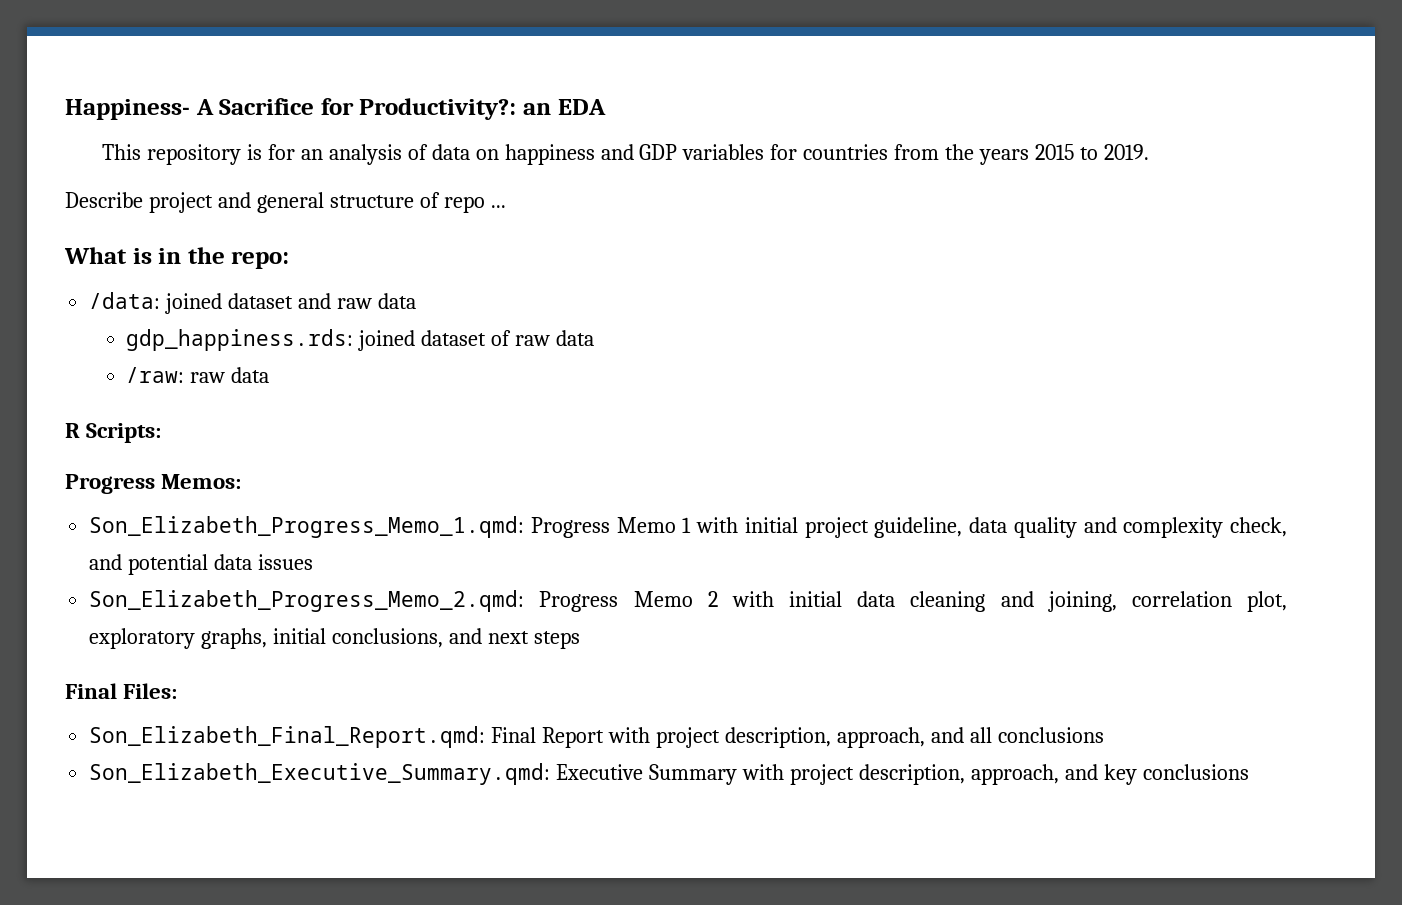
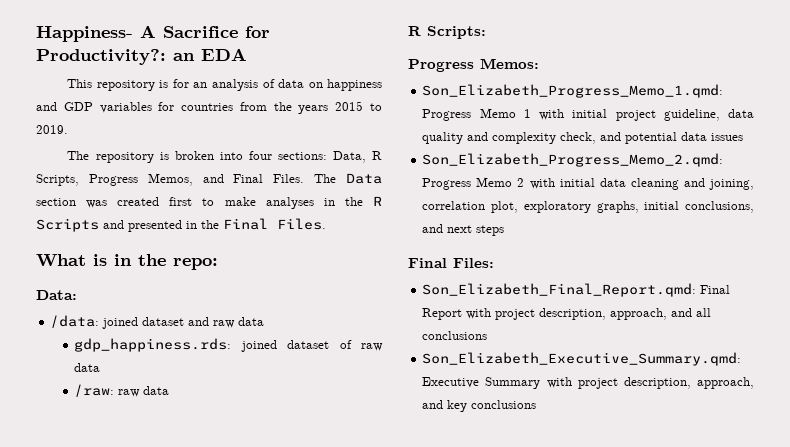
[65,192,506,213] Describe project and general structure of repo ... -> [67,151,382,163] [36,173,382,186] [36,196,382,209] [36,218,326,232] The repository is broken into four sections: Data, R Scripts, Progress Memos, and Final Files. The Data section was created first to make analyses in the R Scripts and presented in the Final Files.
(290, 260) none -> [36,290,77,300] // Data:

